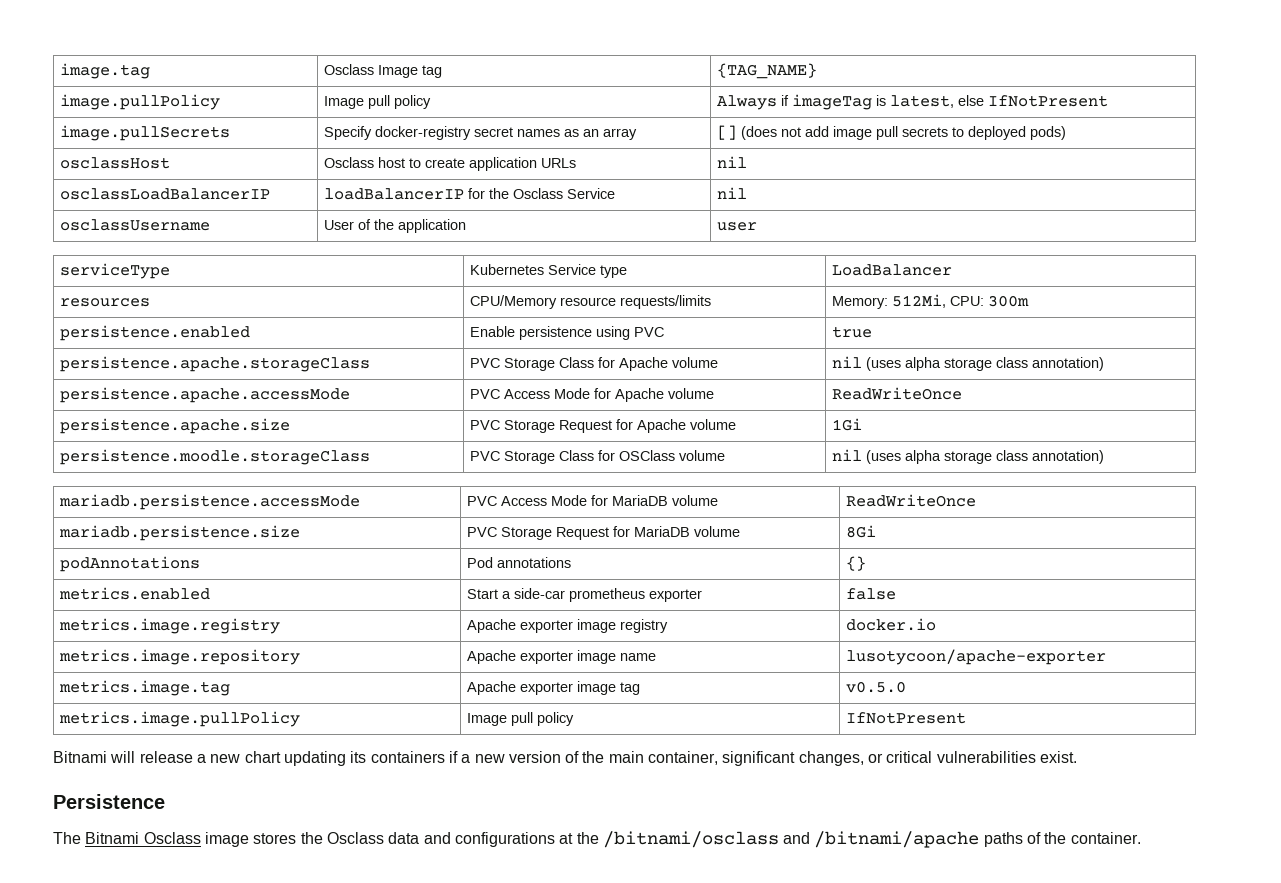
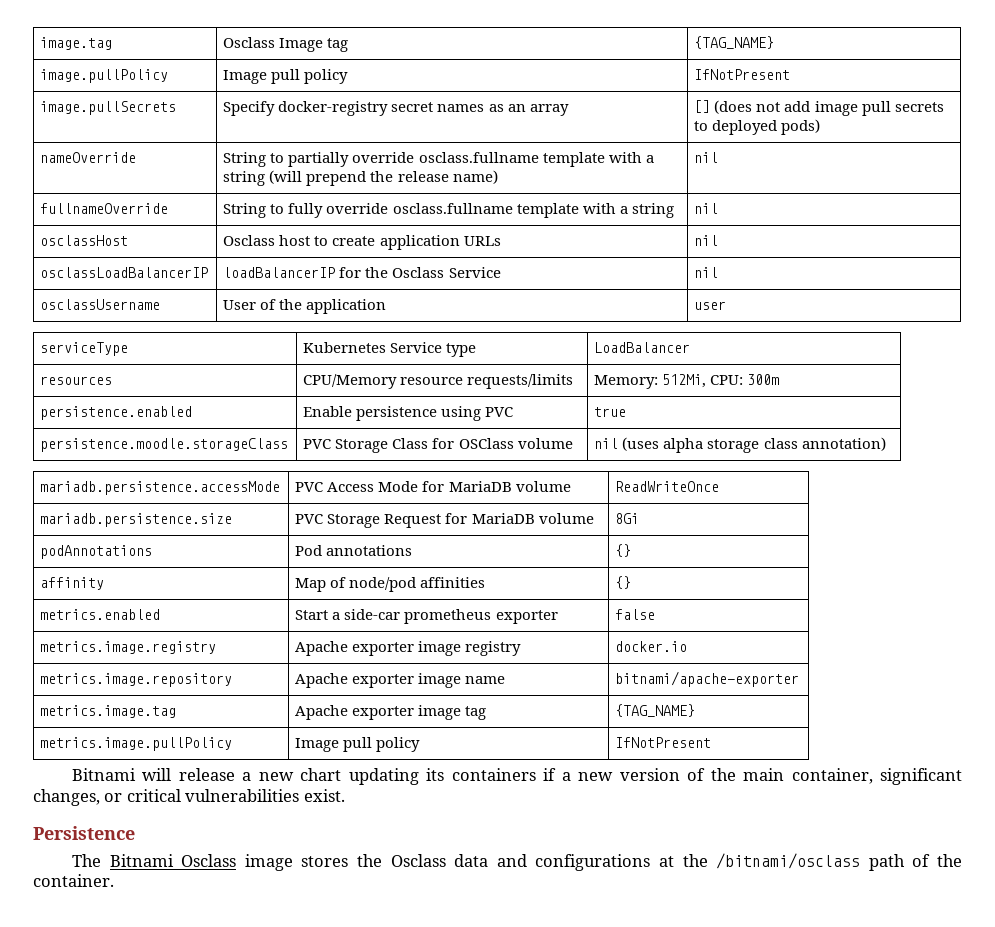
[717,94,985,110] Always if imageTag is latest, else -> (349, 76) none
(1067, 133) none -> [40,152,137,163] [223,152,654,167] [223,170,498,186] [694,152,719,163] [40,203,169,214] [223,203,674,218] [694,203,719,214] // nameOverride | String to partially override osclass.fullname template with a string (will prepend the release name) | nil // fullnameOverride | String to fully override osclass.fullname template with a string | nil
[60,356,371,372] [470,357,719,371] [832,356,1105,371] [60,387,351,403] [470,388,715,402] [832,387,963,400] [60,418,291,434] [470,419,737,433] [832,418,863,431] // persistence.apache.storageClass | PVC Storage Class for Apache volume | nil (uses alpha storage class annotation) // persistence.apache.accessMode | PVC Access Mode for Apache volume | ReadWriteOnce // persistence.apache.size | PVC Storage Request for Apache volume | 1Gi -> (627, 412) none
(867, 563) none -> [40,577,105,590] [295,577,486,592] [615,576,632,589] // affinity | Map of node/pod affinities | {}
[846,649,1107,665] lusotycoon/apache-exporter -> [615,671,800,687] bitnami/apache-exporter
[846,681,907,693] v0.5.0 -> [615,704,696,717] {TAG_NAME}
[783,831,1023,848] and /bitnami/apache paths -> [868,854,905,871] path

